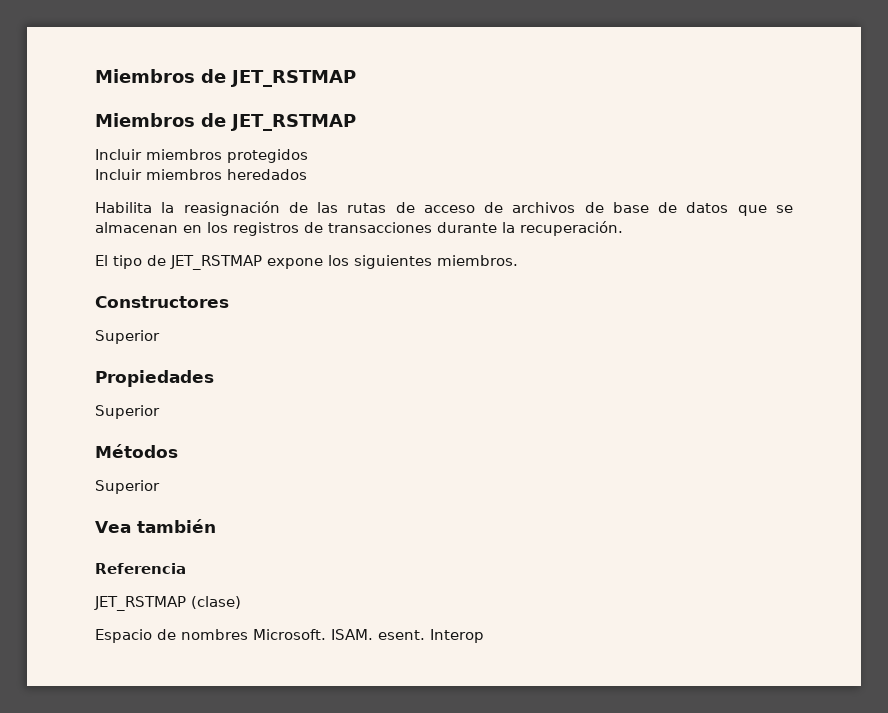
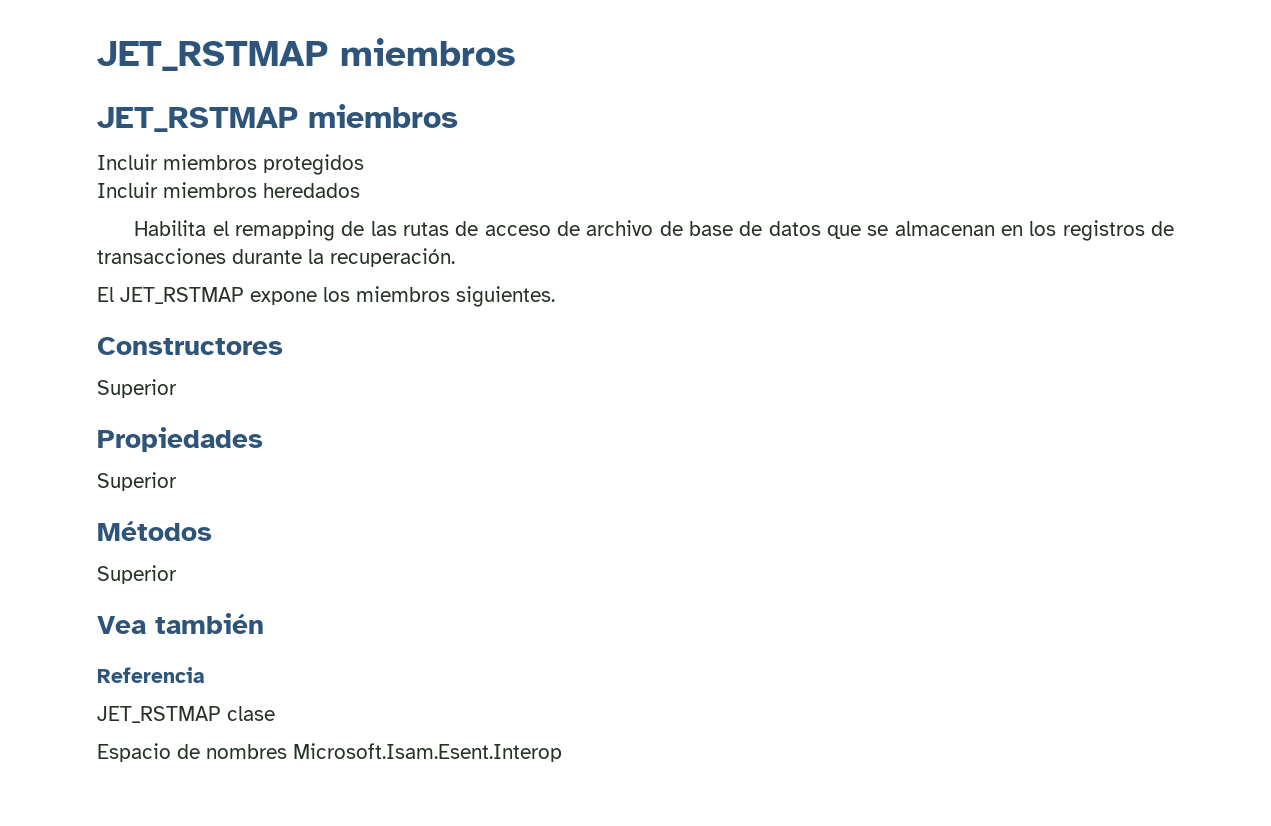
[95,69,356,87] [95,113,356,131] Miembros de JET_RSTMAP // Miembros de JET_RSTMAP -> [97,38,516,71] [97,104,458,132] JET_RSTMAP miembros // JET_RSTMAP miembros
[161,201,280,216] la reasignación -> [212,220,335,241] el remapping
[512,202,576,213] archivos -> [586,220,654,236] archivo
[113,255,166,269] tipo de -> (114, 294) none
[354,255,518,269] siguientes miembros. -> [356,286,555,307] miembros siguientes.
[191,596,241,609] (clase) -> [227,706,275,721] clase
[253,629,484,643] Microsoft. ISAM. esent. Interop -> [293,743,562,762] Microsoft.Isam.Esent.Interop

